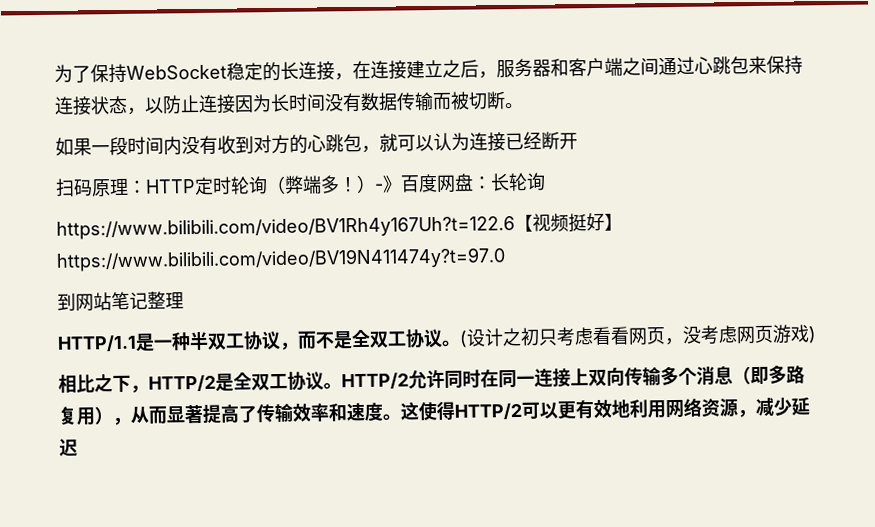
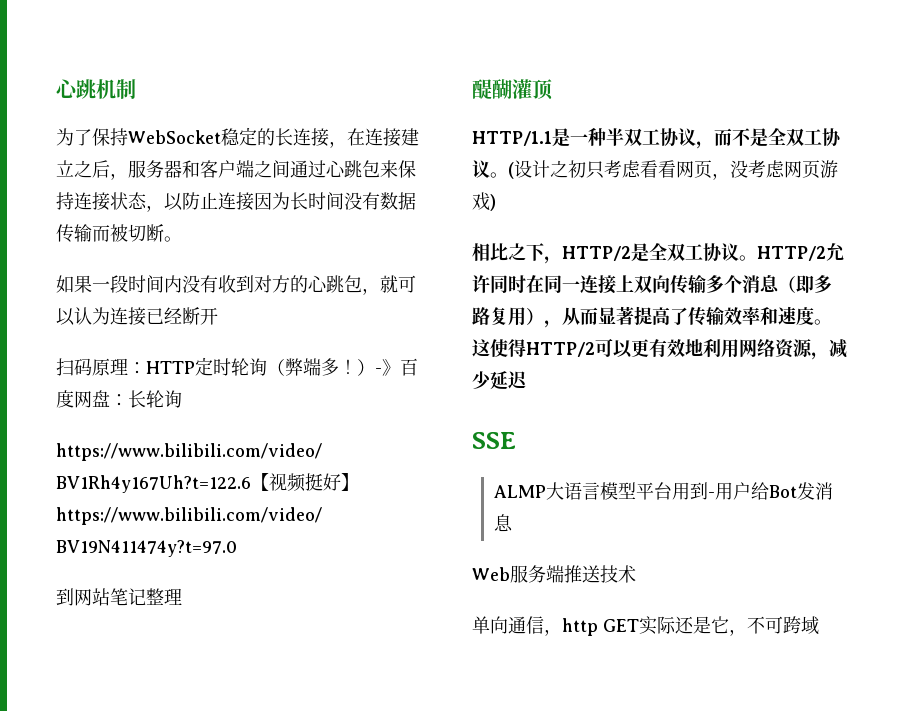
(54, 73) none -> [56,79,136,99] 心跳机制 //
(184, 300) none -> [472,79,553,100] // 醍醐灌顶
(78, 447) none -> [472,432,516,449] [493,482,833,500] [493,514,513,532] [472,565,636,583] [472,616,819,636] // SSE // ALMP大语言模型平台用到-用户给Bot发消息 // Web服务端推送技术 // 单向通信，http GET实际还是它，不可跨域

